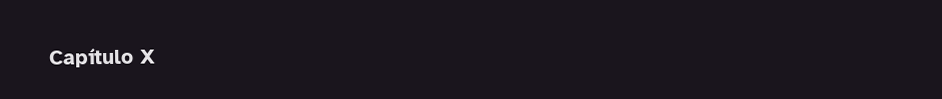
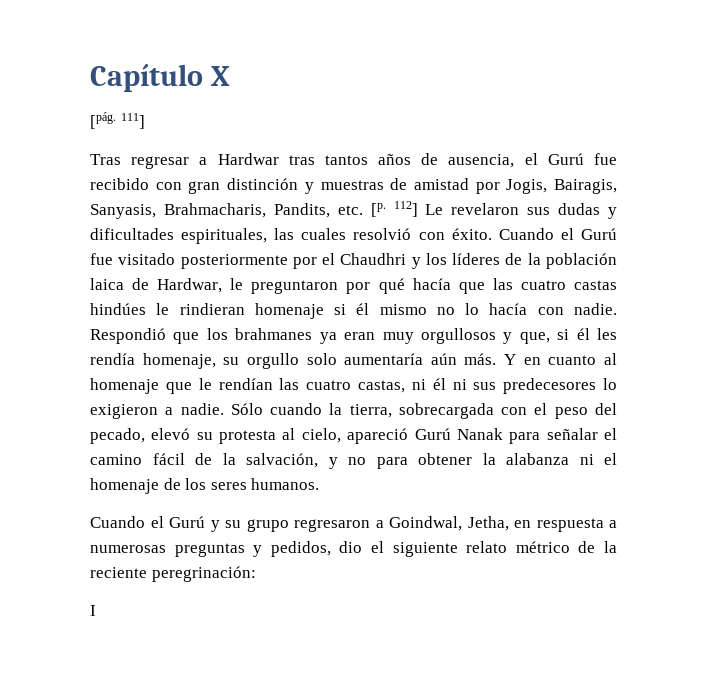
(156, 56) none -> [90,112,145,129] [90,153,617,169] [90,178,617,194] [90,201,617,219] [90,228,617,244] [90,253,617,269] [90,278,617,294] [90,303,617,319] [90,328,617,344] [90,353,617,369] [90,378,617,394] [90,403,617,419] [90,428,617,444] [90,453,617,469] [90,478,320,494] [90,516,617,532] [90,541,618,557] [90,566,256,582] [90,605,96,616] // [pág. 111] // Tras regresar a Hardwar tras tantos años de ausencia, el Gurú fue recibido con gran distinción y muestras de amistad por Jogis, Bairagis, Sanyasis, Brahmacharis, Pandits, etc. [p. 112] Le revelaron sus dudas y dificultades espirituales, las cuales resolvió con éxito. Cuando el Gurú fue visitado posteriormente por el Chaudhri y los líderes de la población laica de Hardwar, le preguntaron por qué hacía que las cuatro castas hindúes le rindieran homenaje si él mismo no lo hacía con nadie. Respondió que los brahmanes ya eran muy orgullosos y que, si él les rendía homenaje, su orgullo solo aumentaría aún más. Y en cuanto al homenaje que le rendían las cuatro castas, ni él ni sus predecesores lo exigieron a nadie. Sólo cuando la tierra, sobrecargada con el peso del pecado, elevó su protesta al cielo, apareció Gurú Nanak para señalar el camino fácil de la salvación, y no para obtener la alabanza ni el homenaje de los seres humanos. // Cuando el Gurú y su grupo regresaron a Goindwal, Jetha, en respuesta a numerosas preguntas y pedidos, dio el siguiente relato métrico de la reciente peregrinación: // I

